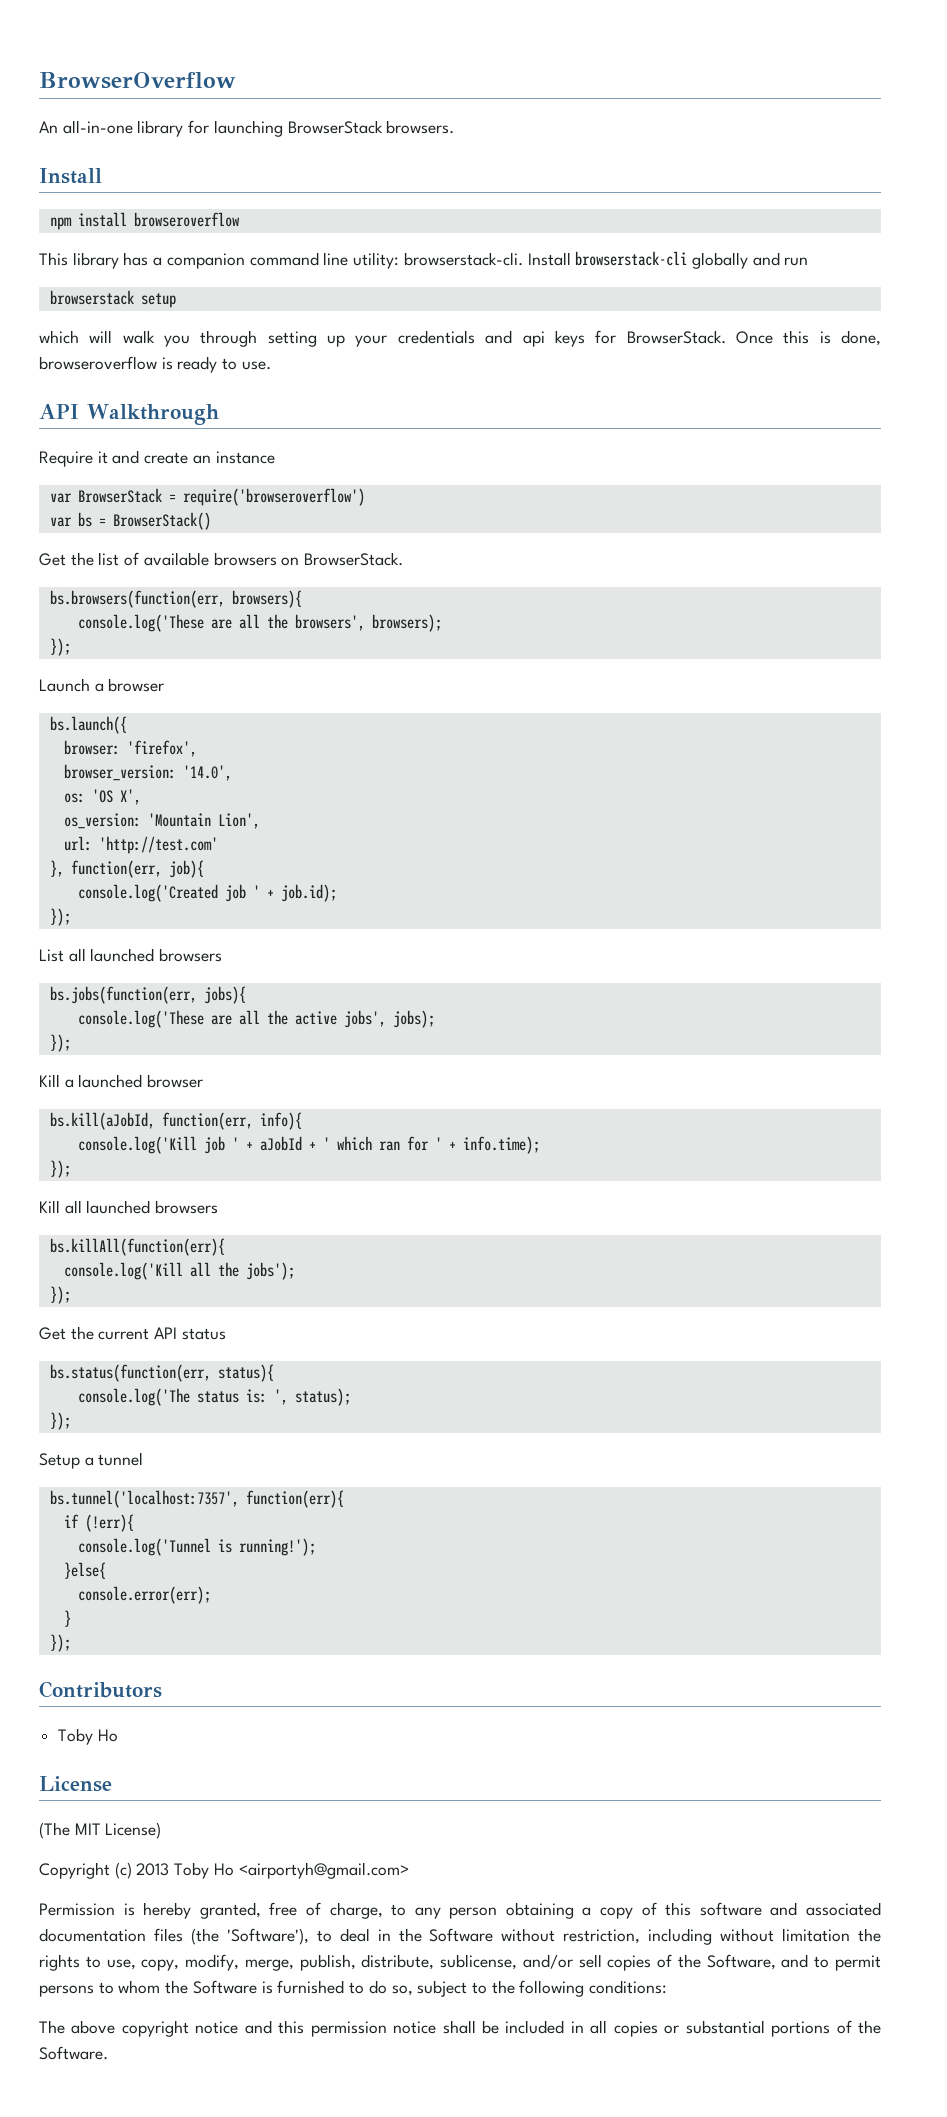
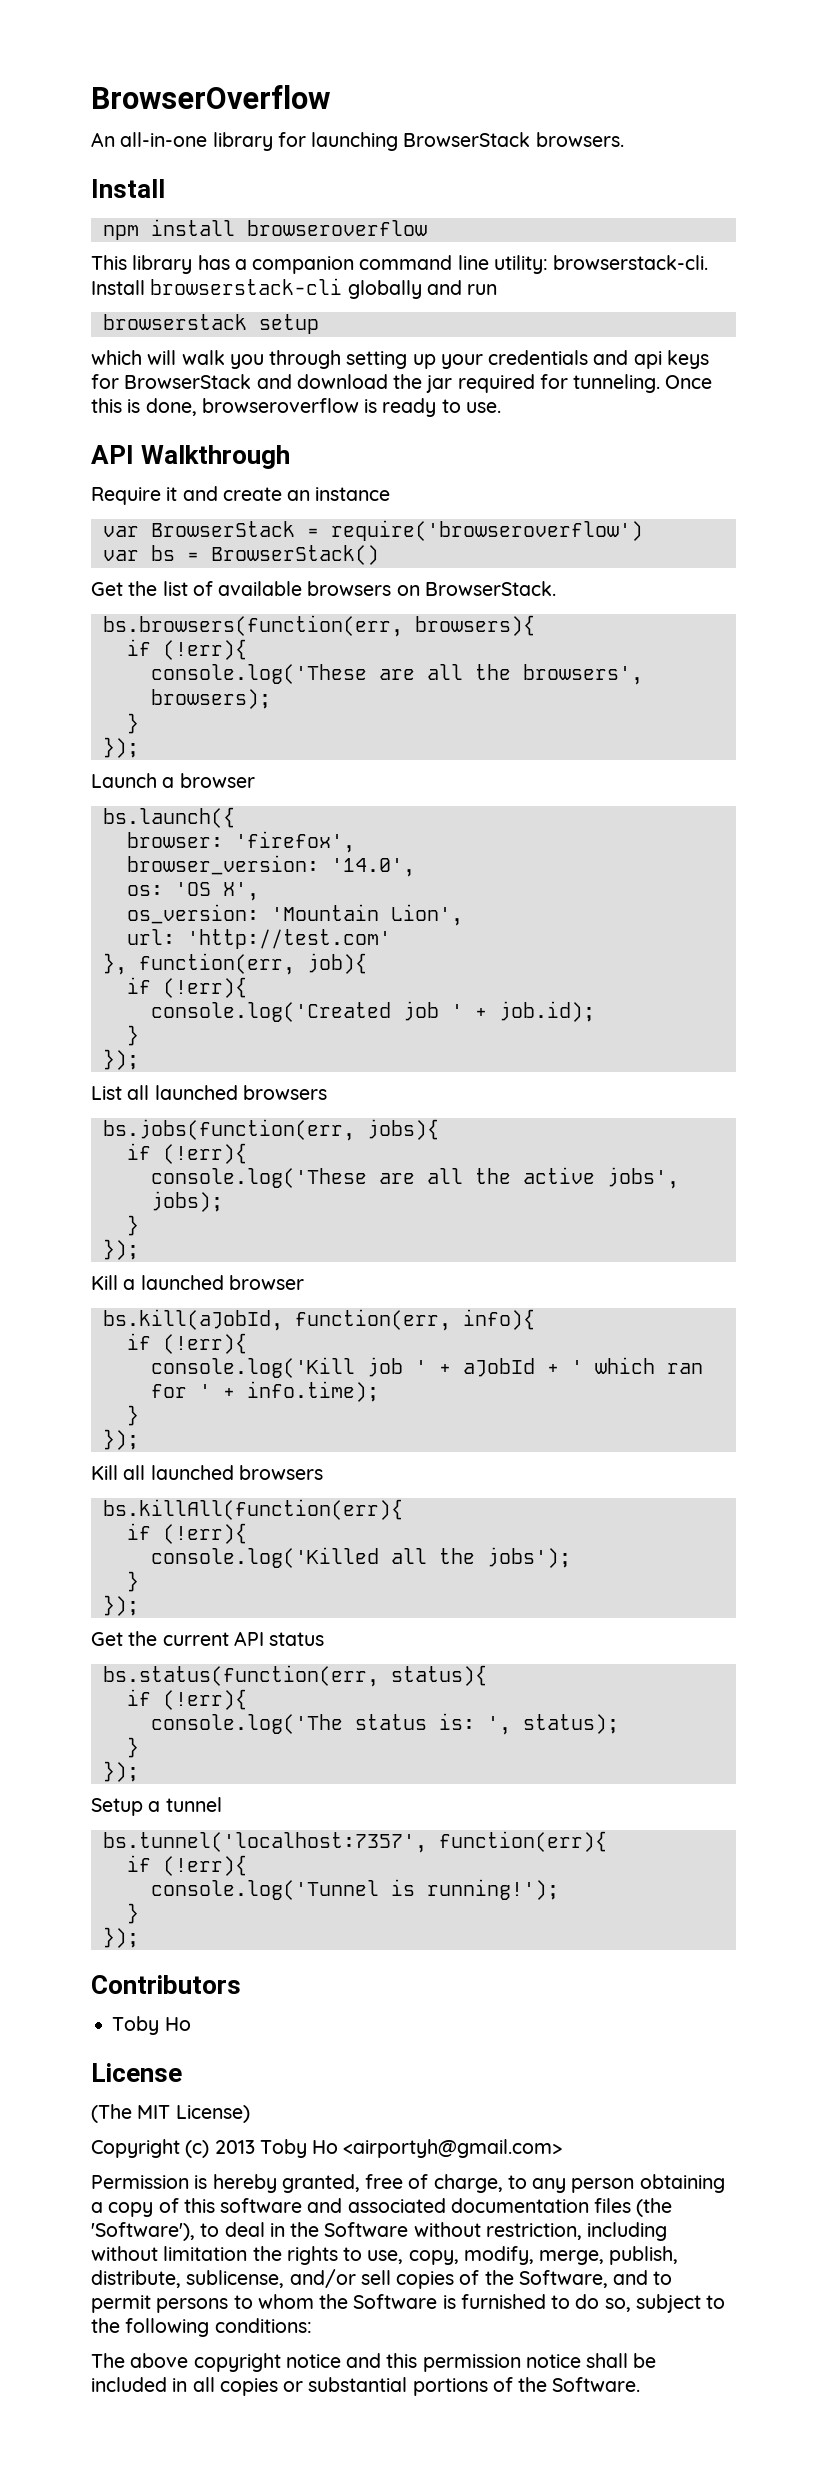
[626,330,726,344] BrowserStack. -> [124,374,661,393] BrowserStack and download the jar required for tunneling.
(302, 599) none -> [126,639,247,660] // if (!err){
(442, 623) none -> [126,713,139,734] // }
(204, 869) none -> [126,977,247,998] // if (!err){
(337, 893) none -> [126,1025,139,1046] // }
(246, 995) none -> [126,1143,247,1164] // if (!err){
(435, 1019) none -> [126,1215,139,1236] // }
(302, 1121) none -> [126,1333,247,1354] // if (!err){
(540, 1145) none -> [126,1405,139,1426] // }
[63,1262,183,1280] console.log('Kill -> [126,1523,247,1544] [150,1547,379,1568] if (!err){ // console.log('Killed
(295, 1271) none -> [126,1571,139,1592] // }
(274, 1373) none -> [126,1689,247,1710] // if (!err){
(351, 1397) none -> [126,1737,139,1758] // }
[63,1562,106,1579] [77,1586,211,1604] // }else{ // console.error(err); -> (559, 1889) none

